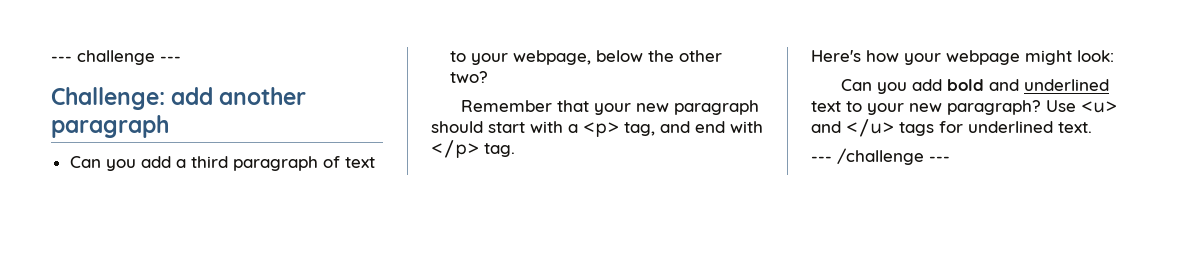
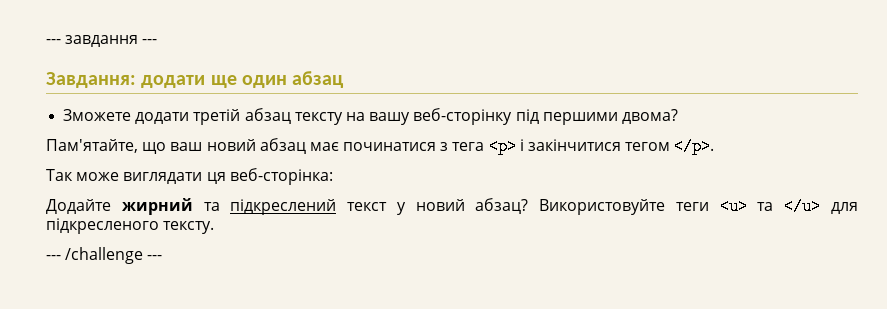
[51,50,155,65] --- challenge -> [46,35,139,47] --- завдання
[51,87,307,110] [51,115,169,138] [69,156,375,171] [449,50,722,65] [449,71,488,83] [460,100,759,115] [431,121,763,137] [431,140,515,158] [811,50,1114,65] [840,79,1109,94] [811,100,1117,115] [811,119,1092,137] Challenge: add another paragraph // Can you add a third paragraph of text to your webpage, below the other two? // Remember that your new paragraph should start with a <p> tag, and end with </p> tag. // Here's how your webpage might look: // Can you add bold and underlined text to your new paragraph? Use <u> and </u> tags for underlined text. -> [46,71,345,88] [63,108,678,125] [46,138,715,155] [46,168,333,185] [46,198,858,215] [46,218,215,234] Завдання: додати ще один абзац // Зможете додати третій абзац тексту на вашу веб-сторінку під першими двома? // Пам'ятайте, що ваш новий абзац має починатися з тега <p> і закінчитися тегом </p>. // Так може виглядати ця веб-сторінка: // Додайте жирний та підкреслений текст у новий абзац? Використовуйте теги <u> та </u> для підкресленого тексту.

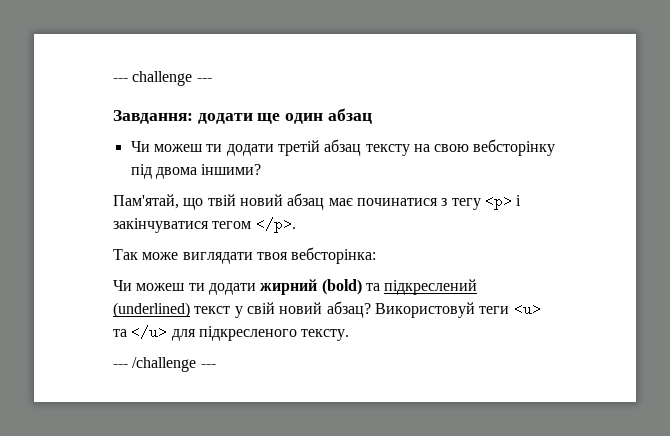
[46,35,139,47] --- завдання -> [113,71,193,86] --- challenge
[63,109,132,121] Зможете -> [130,141,223,152] Чи можеш ти
[369,108,678,125] [46,139,203,154] вашу веб-сторінку під першими двома? // Пам'ятайте, що ваш -> [434,139,556,156] [130,164,262,179] [113,194,236,210] свою вебсторінку під двома іншими? // Пам'ятай, що твій
[452,142,485,151] тега -> [451,198,481,210] тегу
[528,139,622,151] закінчитися -> [113,218,209,233] закінчуватися
[206,168,333,185] [46,198,193,215] ця веб-сторінка: // Додайте жирний -> [256,247,377,264] [113,279,362,295] твоя вебсторінка: // Чи можеш ти додати жирний (bold)
(337, 207) none -> [113,302,190,318] (underlined)
(406, 208) none -> [246,302,275,314] свій
[539,199,666,215] Використовуйте -> [374,302,475,318] Використовуй

